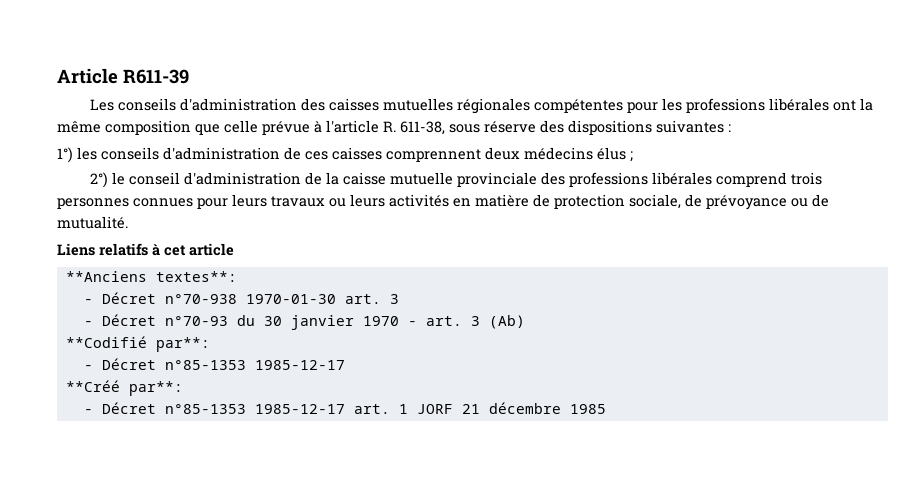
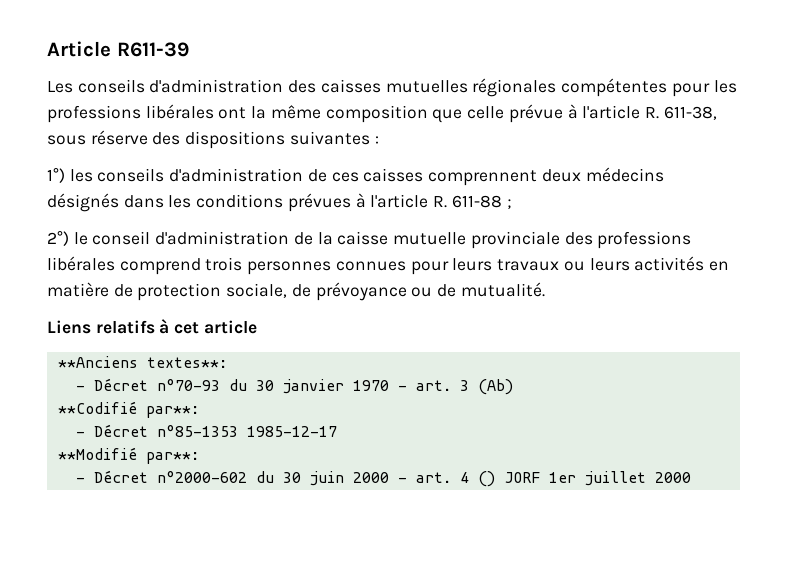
[597,147,626,160] élus -> [47,193,502,212] désignés dans les conditions prévues à l'article R. 611-88
[83,292,399,304] // - Décret n°70-938 1970-01-30 art. 3 -> (227, 362) none
[65,380,183,396] [83,402,606,414] **Créé par**: // - Décret n°85-1353 1985-12-17 art. 1 JORF 21 décembre 1985 -> [57,447,199,464] [75,470,691,487] **Modifié par**: // - Décret n°2000-602 du 30 juin 2000 - art. 4 () JORF 1er juillet 2000

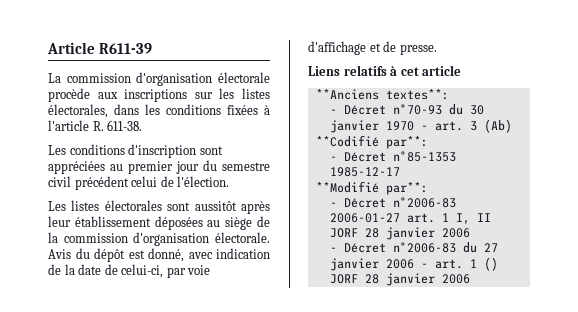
[47,78,737,97] [47,104,717,123] [47,130,379,149] [47,167,664,186] [47,193,512,212] [47,231,692,249] [47,256,729,275] [47,282,545,301] Les conseils d'administration des caisses mutuelles régionales compétentes pour les professions libérales ont la même composition que celle prévue à l'article R. 611-38, sous réserve des dispositions suivantes : // 1°) les conseils d'administration de ces caisses comprennent deux médecins désignés dans les conditions prévues à l'article R. 611-88 ; // 2°) le conseil d'administration de la caisse mutuelle provinciale des professions libérales comprend trois personnes connues pour leurs travaux ou leurs activités en matière de protection sociale, de prévoyance ou de mutualité. -> [48,72,270,86] [48,88,270,102] [48,104,270,118] [48,120,143,131] [48,144,223,158] [48,160,270,174] [48,176,230,190] [48,200,270,214] [48,216,270,230] [48,232,270,246] [48,248,270,262] [48,264,211,278] [308,41,437,55] La commission d'organisation électorale procède aux inscriptions sur les listes électorales, dans les conditions fixées à l'article R. 611-38. // Les conditions d'inscription sont appréciées au premier jour du semestre civil précédent celui de l'élection. // Les listes électorales sont aussitôt après leur établissement déposées au siège de la commission d'organisation électorale. Avis du dépôt est donné, avec indication de la date de celui-ci, par voie d'affichage et de presse.
[156,471,469,486] n°2000-602 du 30 juin 2000 - art. 4 -> [392,197,456,208] [329,213,491,225] [329,227,470,240] [329,242,498,253] [329,258,477,271] n°2006-83 2006-01-27 art. 1 I, II JORF 28 janvier 2006 // - Décret n°2006-83 du 27 janvier 2006 - art. 1
[548,471,691,486] 1er juillet 2000 -> [364,273,470,286] 28 janvier 2006

